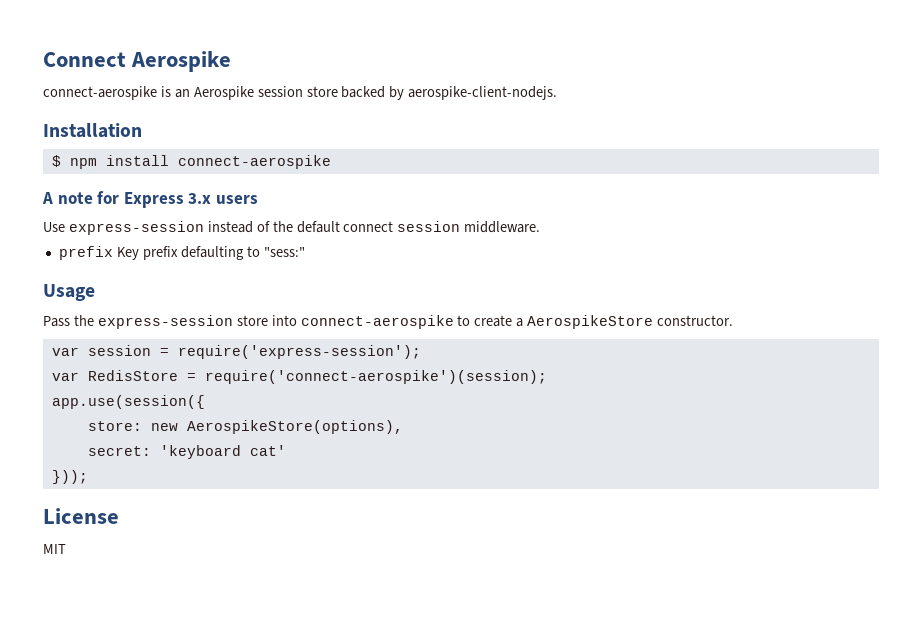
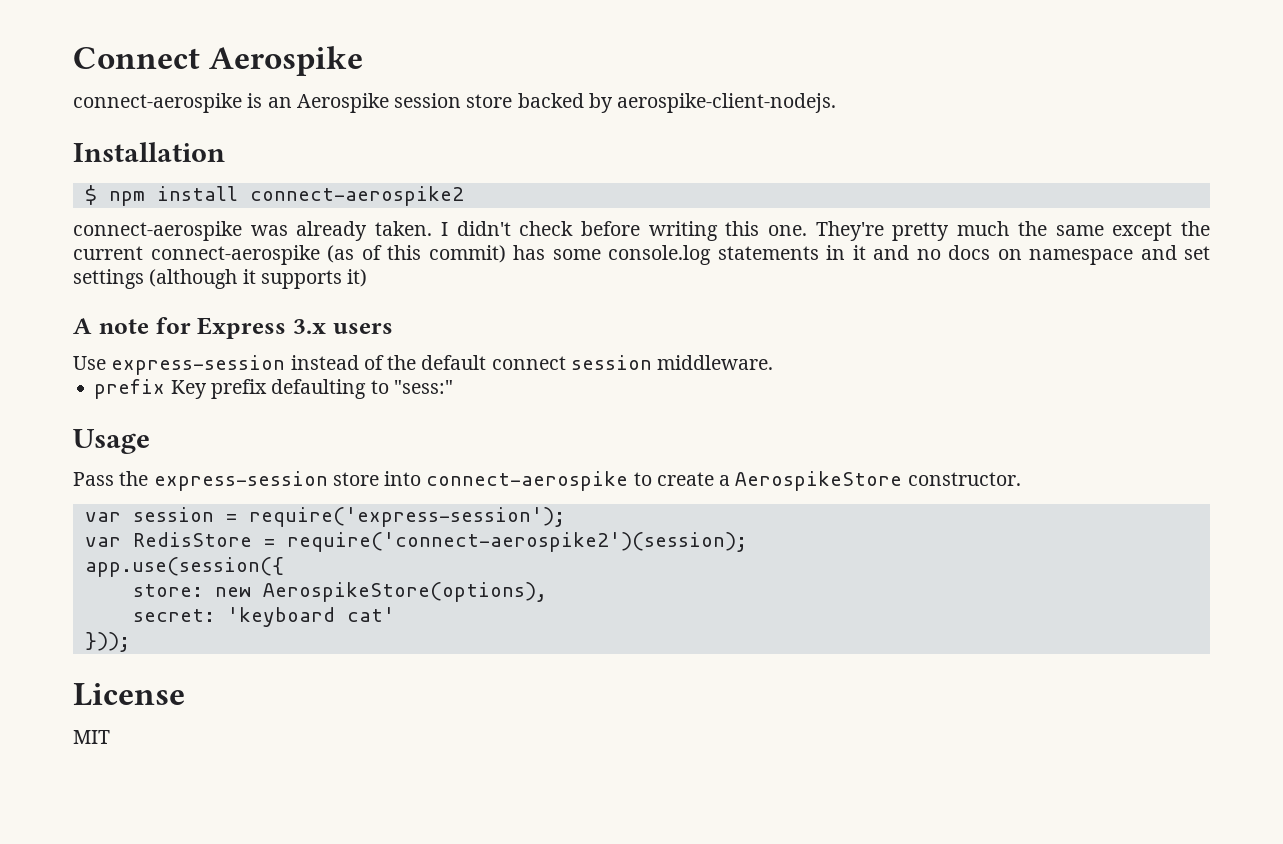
[177,155,331,169] connect-aerospike -> [249,186,464,206] [73,221,1211,241] [73,245,1210,265] [73,269,368,289] connect-aerospike2 // connect-aerospike was already taken. I didn't check before writing this one. They're pretty much the same except the current connect-aerospike (as of this commit) has some console.log statements in it and no docs on namespace and set settings (although it supports it)
[204,370,547,384] require('connect-aerospike')(session); -> [286,532,747,552] require('connect-aerospike2')(session);

